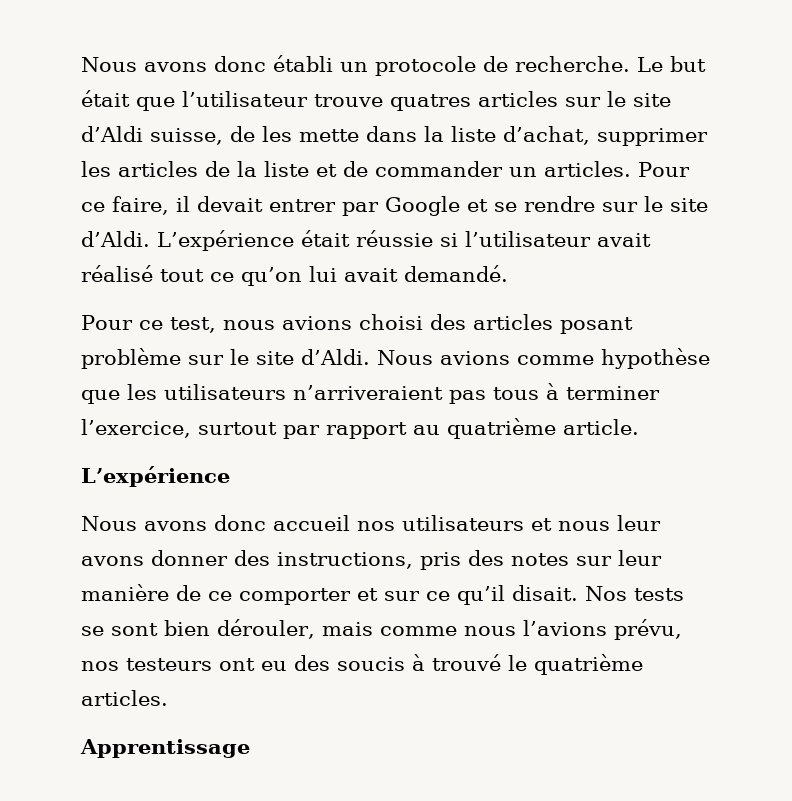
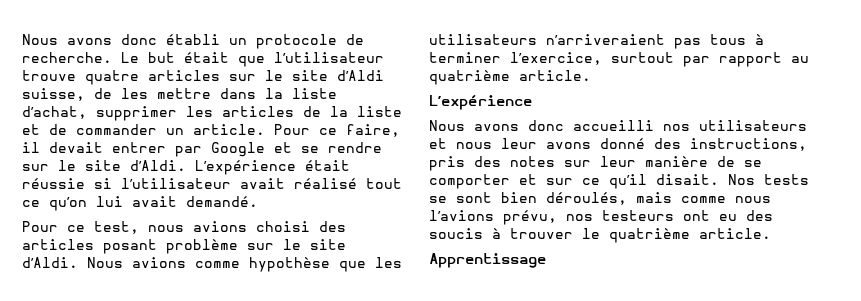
[390,94,471,111] quatres -> [85,70,139,85] quatre
[299,129,359,142] mette -> [157,88,211,99] mettre
[544,161,631,177] articles. -> [193,124,265,135] article.
[273,515,350,531] accueil -> [573,120,654,131] accueilli
[151,550,228,566] donner -> [600,138,645,149] donné
[208,591,232,601] ce -> [744,160,762,167] se
[217,619,315,639] dérouler, -> [546,192,627,205] déroulés,
[432,654,501,671] trouvé -> [510,228,573,239] trouver
[81,690,168,706] articles. -> [699,228,771,239] article.

